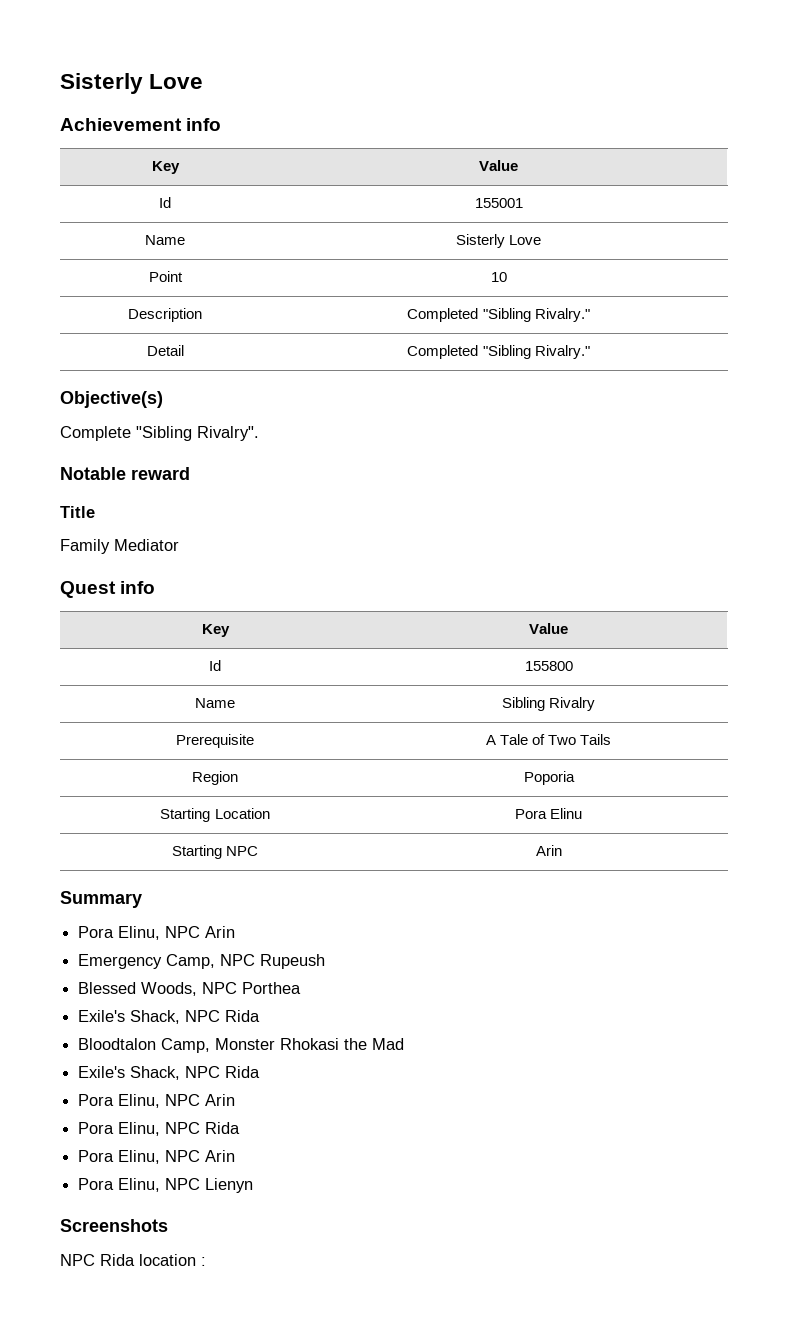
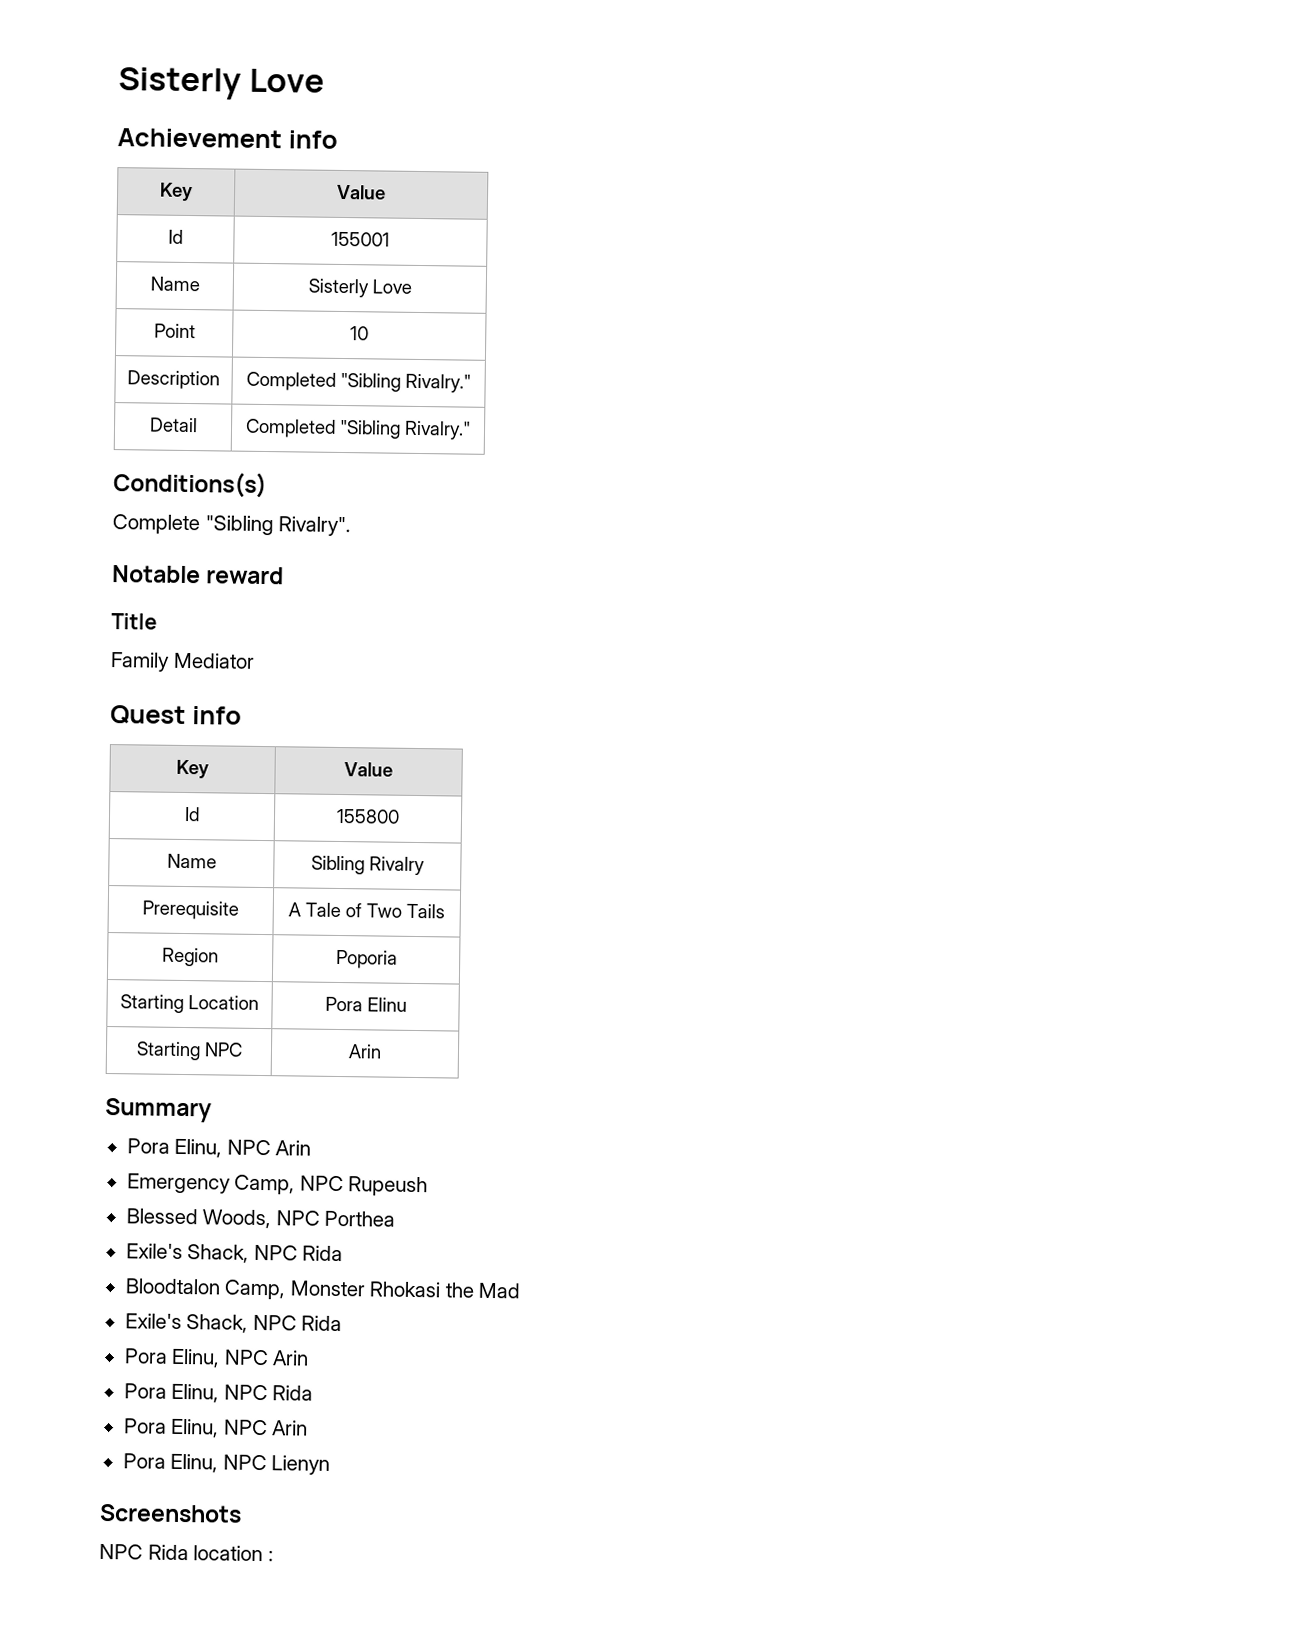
[60,391,163,408] Objective(s) -> [113,471,267,499] Conditions(s)

